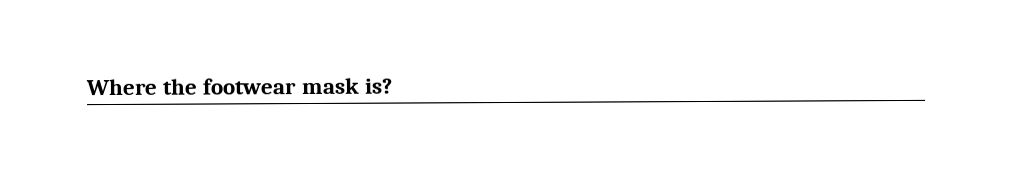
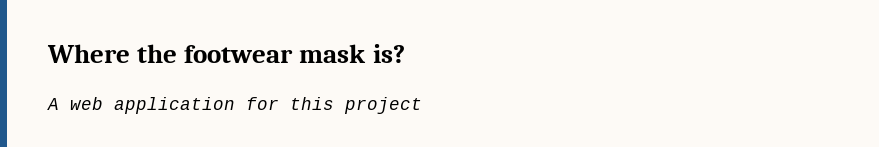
(392, 86) none -> [47,97,422,114] // A web application for this project

